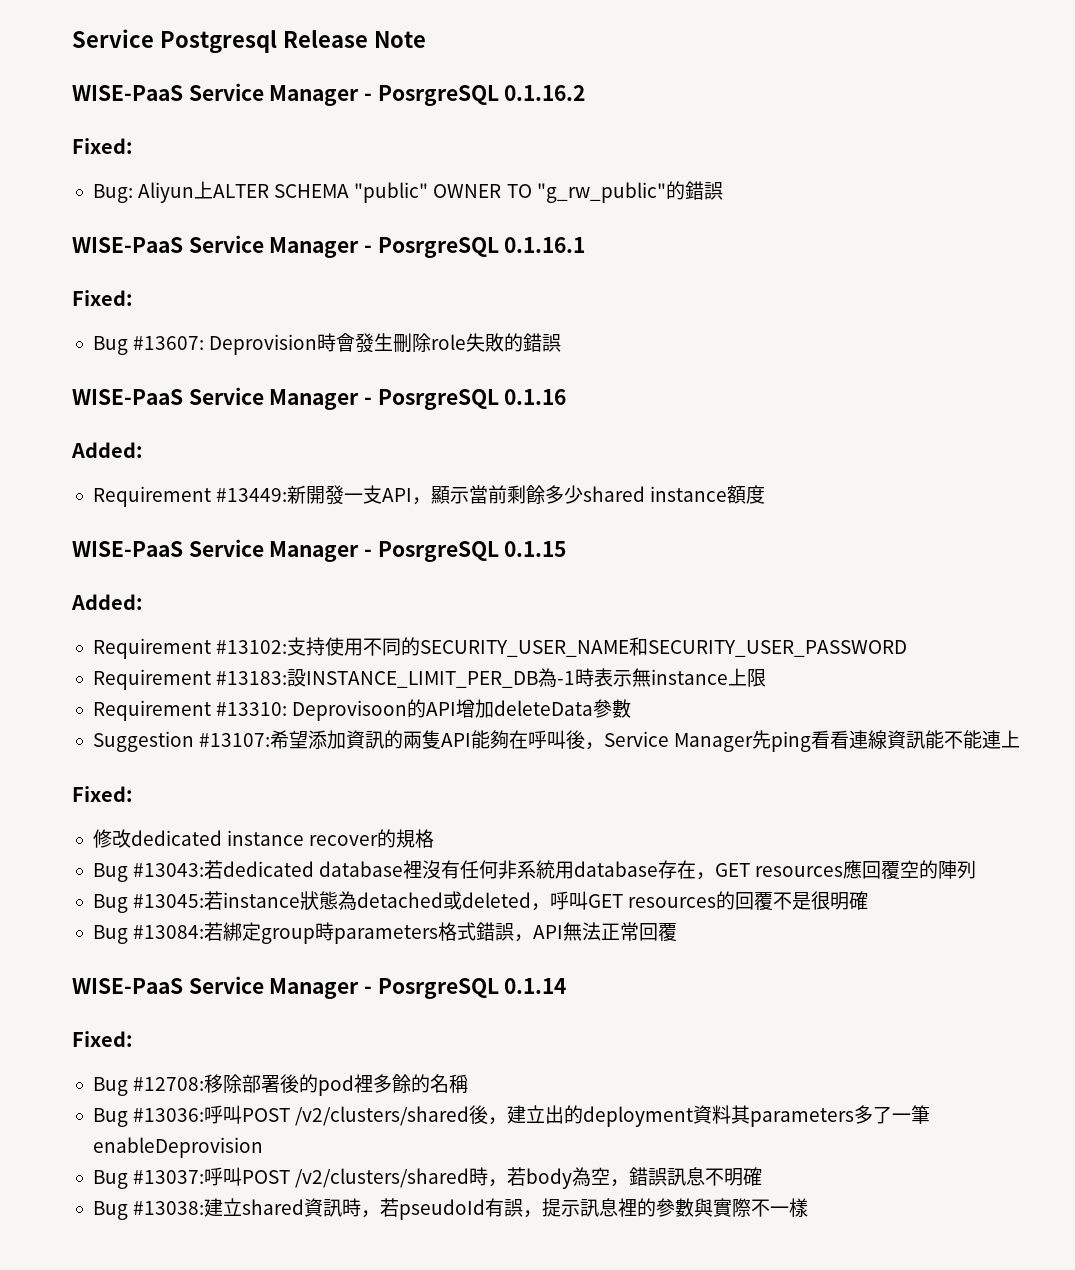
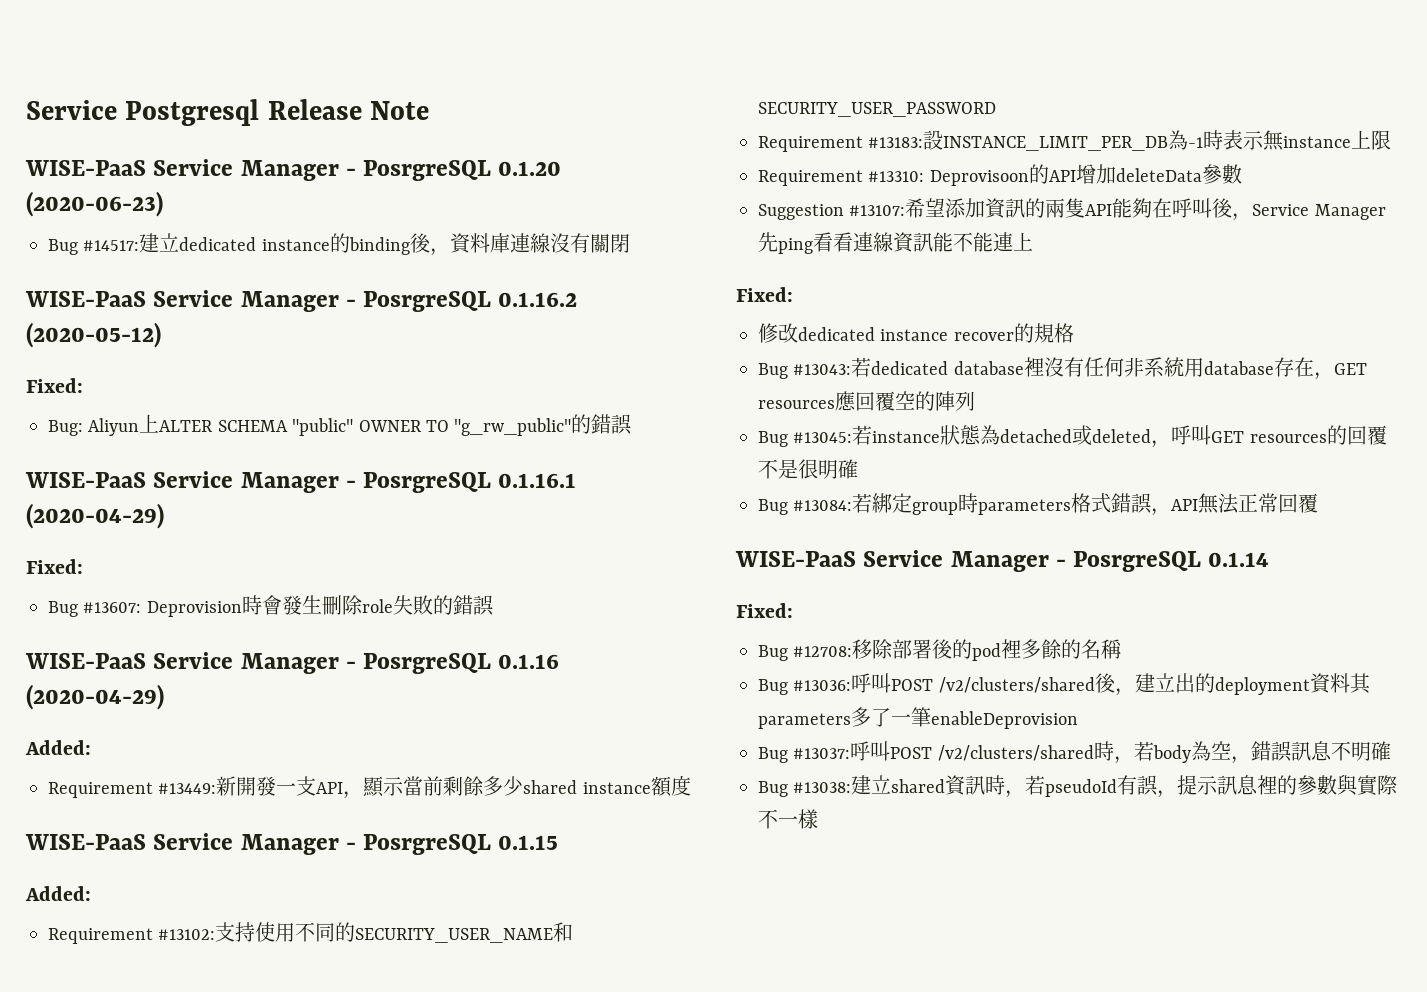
(426, 39) none -> [25,159,562,181] [26,191,163,217] [48,233,630,256] // WISE-PaaS Service Manager - PosrgreSQL 0.1.20 (2020-06-23) // Bug #14517:建立dedicated instance的binding後，資料庫連線沒有關閉
(586, 93) none -> [26,322,161,348] (2020-05-12)
(586, 245) none -> [26,503,164,529] (2020-04-29)
(567, 397) none -> [26,684,164,710] (2020-04-29)

